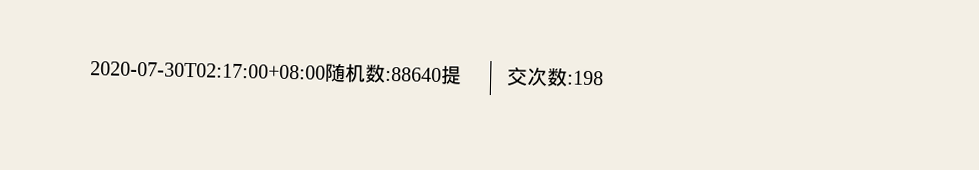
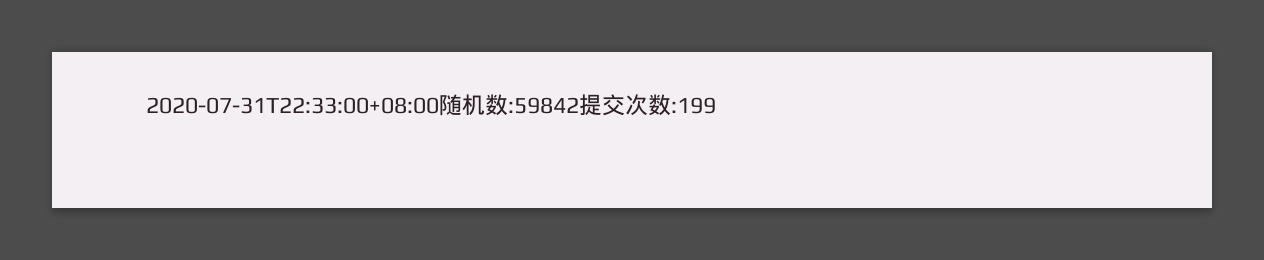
[90,61,442,83] 2020-07-30T02:17:00+08:00随机数:88640 -> [146,94,579,116] 2020-07-31T22:33:00+08:00随机数:59842
[567,70,604,86] :198 -> [671,97,716,114] :199

